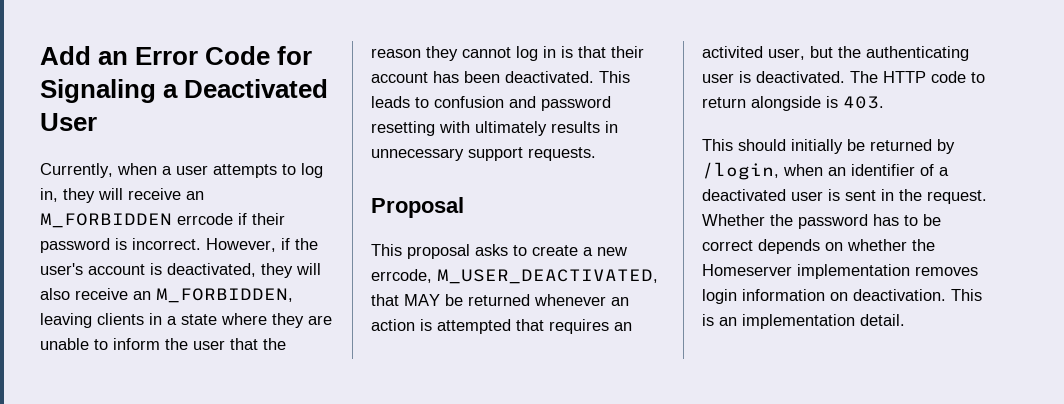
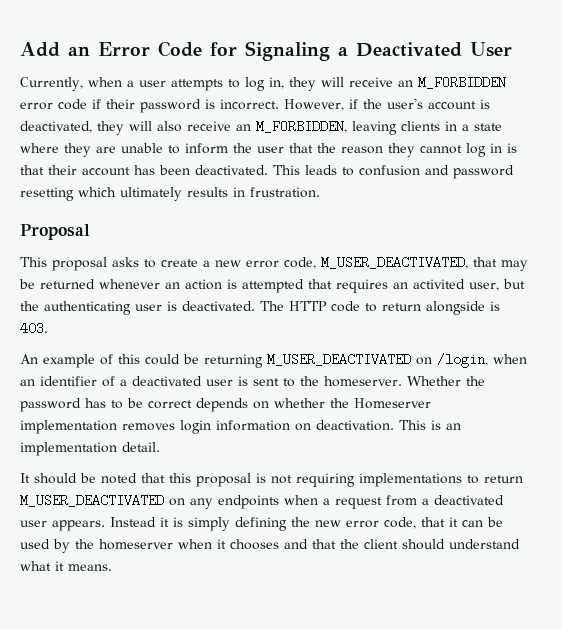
[177,213,233,225] errcode -> [20,99,87,110] error code
[439,121,470,133] with -> [78,187,116,197] which
[371,147,596,161] unnecessary support requests. -> [250,187,320,198] frustration.
[371,269,432,283] errcode, -> [246,257,316,269] error code,
[404,294,440,306] MAY -> [501,260,528,271] may
[702,139,955,154] This should initially be returned by -> [20,353,432,368] An example of this could be returning M_USER_DEACTIVATED on
[881,189,987,204] in the request. -> [283,376,402,387] to the homeserver.
(905, 320) none -> [20,473,523,487] [20,494,504,509] [20,517,503,531] [20,539,520,553] [20,561,112,571] // It should be noted that this proposal is not requiring implementations to return M_USER_DEACTIVATED on any endpoints when a request from a deactivated user appears. Instead it is simply defining the new error code, that it can be used by the homeserver when it chooses and that the client should understand what it means.

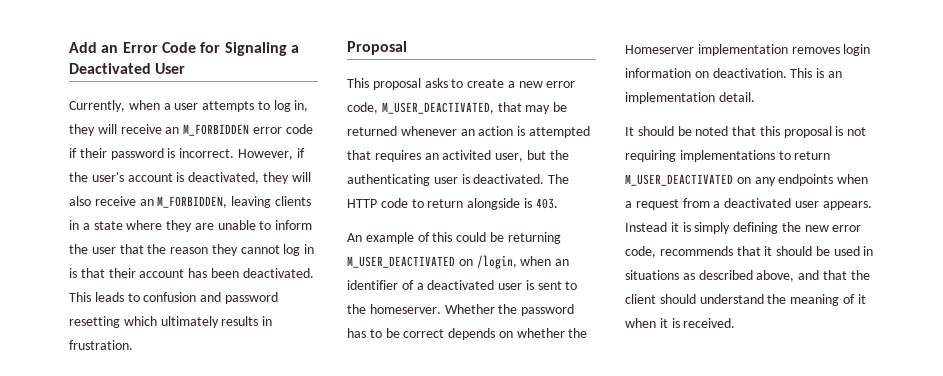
(416, 523) none -> [659,246,733,256] recommends
[462,520,483,527] can -> [776,246,813,256] should
[53,539,279,553] by the homeserver when it chooses -> [863,246,874,256] [625,270,795,282] in situations as described above,
[20,561,112,571] what it means. -> [767,294,866,306] [625,318,736,328] the meaning of it when it is received.

